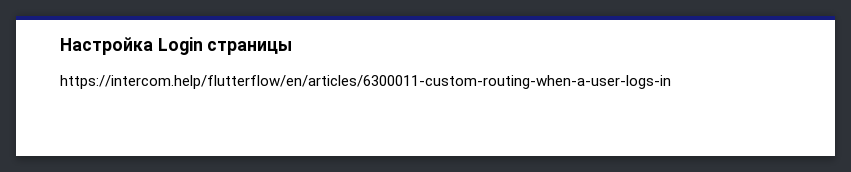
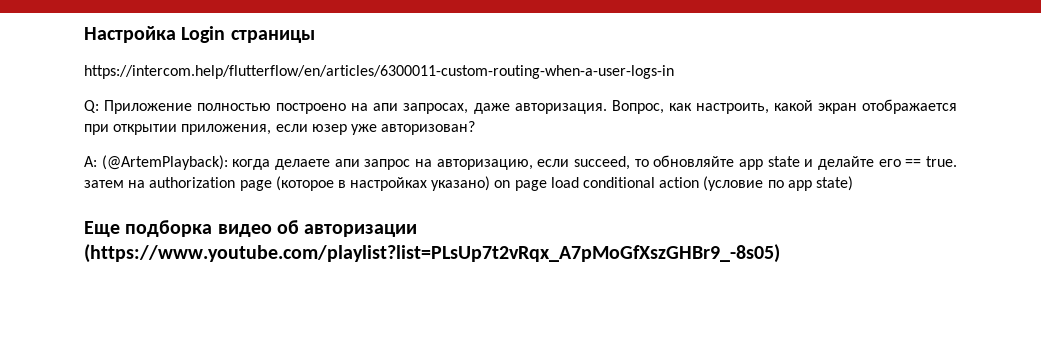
(671, 82) none -> [84,99,957,114] [84,121,476,135] [84,155,957,170] [84,176,853,191] [84,220,418,237] [84,244,780,263] // Q: Приложение полностью построено на апи запросах, даже авторизация. Вопрос, как настроить, какой экран отображается при открытии приложения, если юзер уже авторизован? // A: (@ArtemPlayback): когда делаете апи запрос на авторизацию, если succeed, то обновляйте app state и делайте его == true. затем на authorization page (которое в настройках указано) on page load conditional action (условие по app state) // Еще подборка видео об авторизации (https://www.youtube.com/playlist?list=PLsUp7t2vRqx_A7pMoGfXszGHBr9_-8s05)

